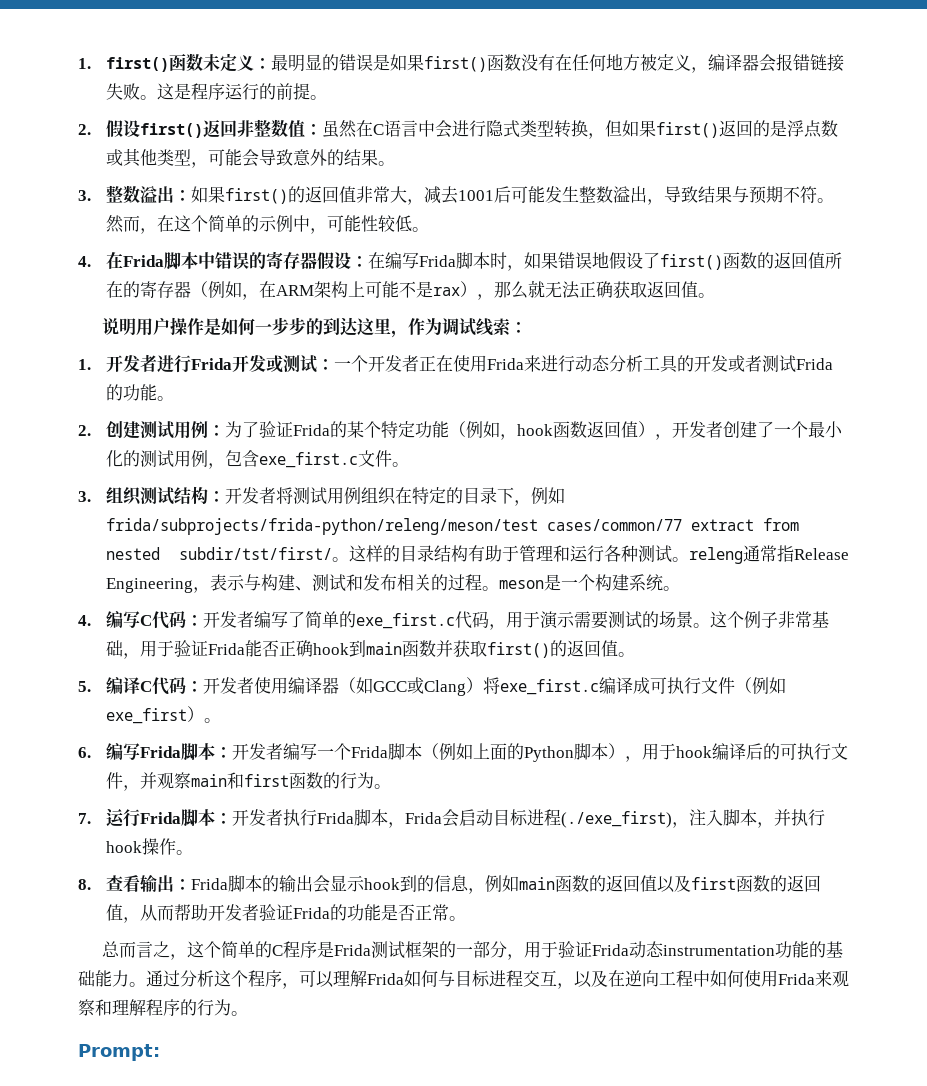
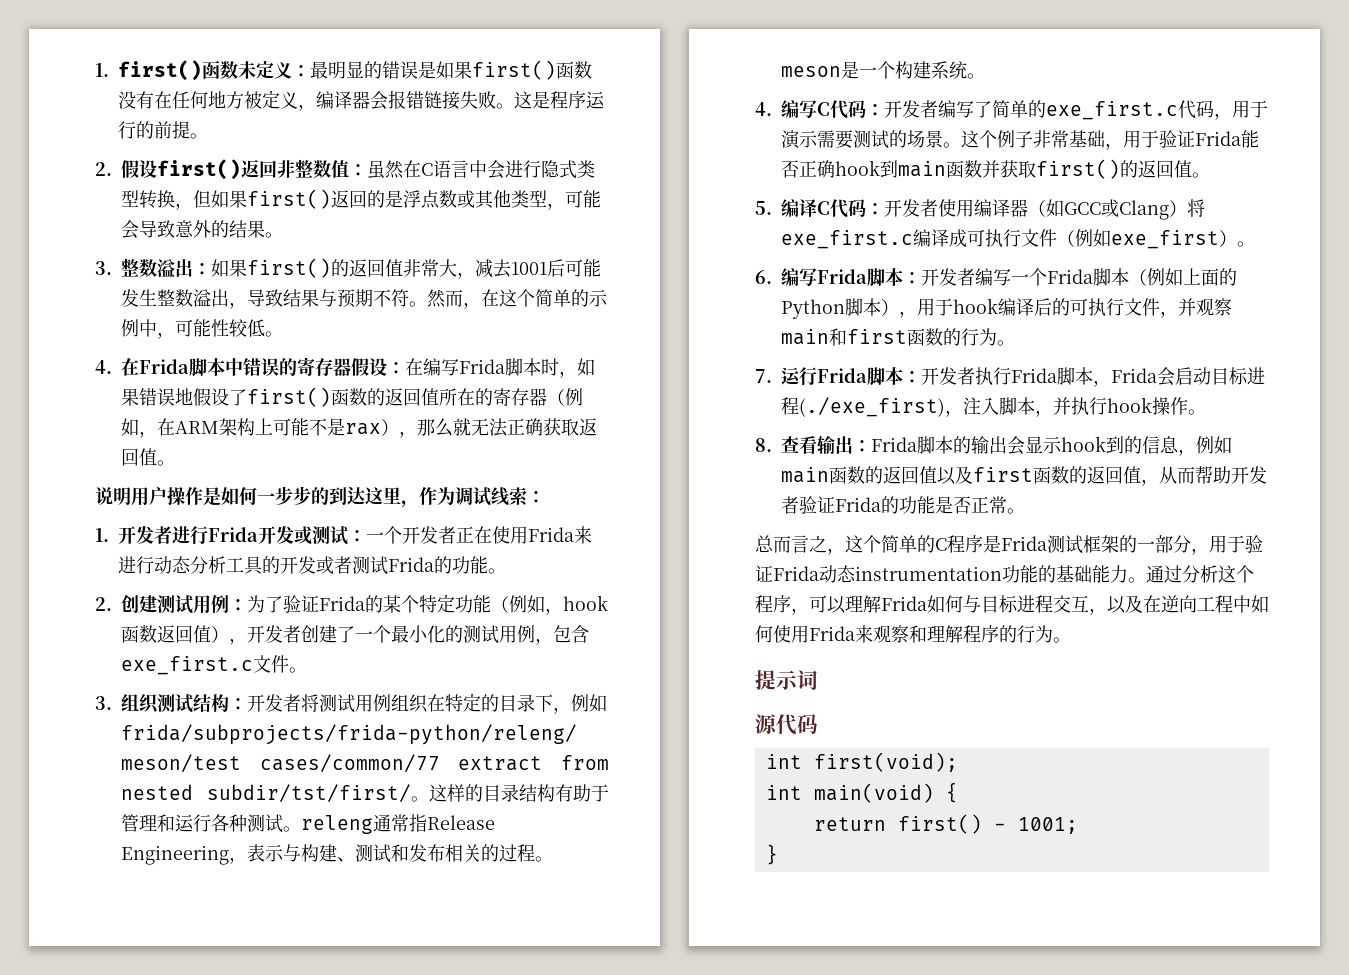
[78,1044,160,1061] Prompt: -> [755,670,818,690] [755,714,818,735] [765,752,958,772] [765,782,958,803] [813,814,1078,834] [765,844,778,865] 提示词 // 源代码 // int first(void); // int main(void) { // return first() - 1001; // }

